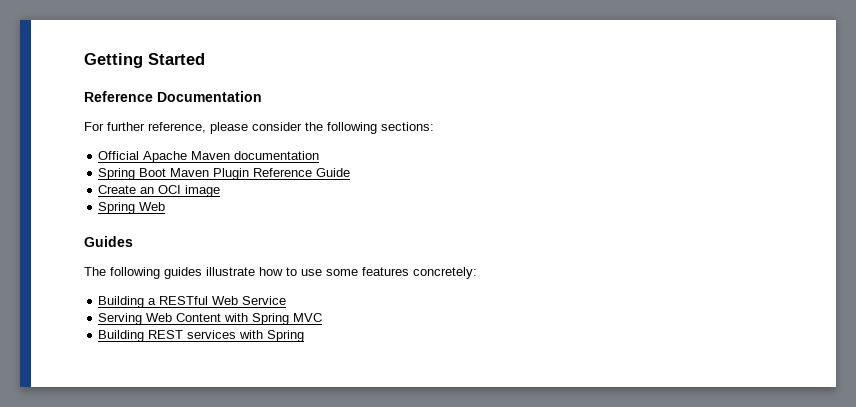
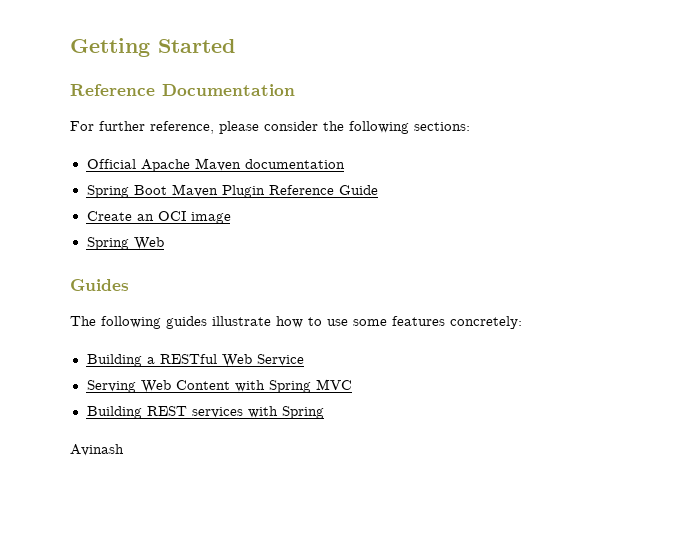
(305, 336) none -> [70,444,124,456] // Avinash

